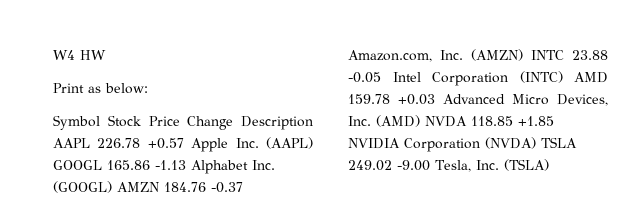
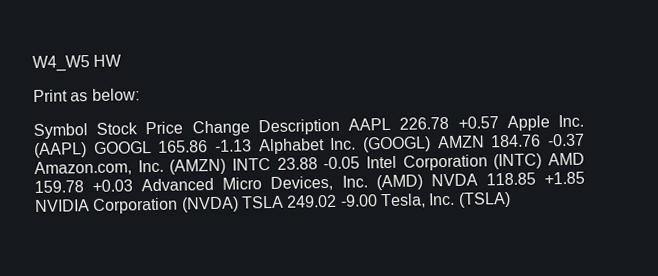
[53,50,75,60] W4 -> [32,55,90,73] W4_W5

